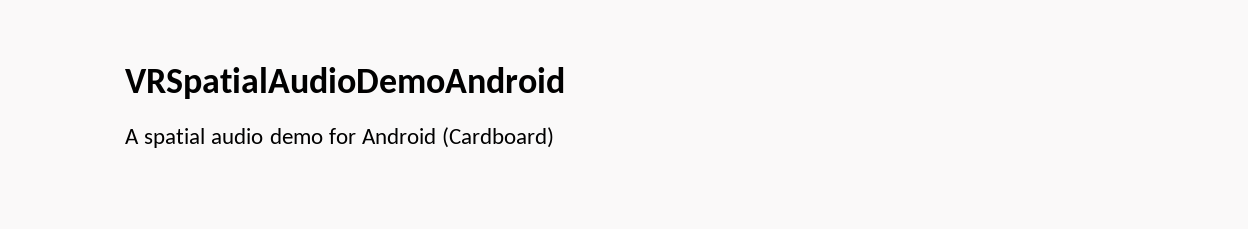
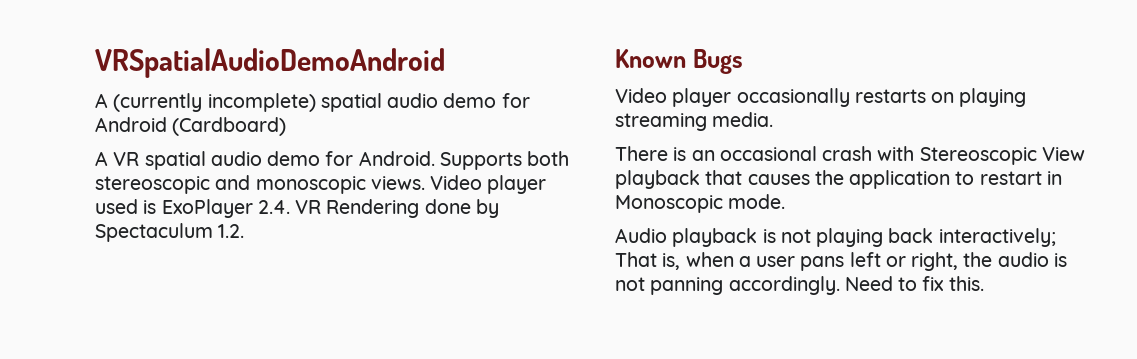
(139, 136) none -> [113,93,316,112] (currently incomplete)
(555, 137) none -> [95,151,570,170] [95,175,547,194] [95,199,499,218] [95,223,245,242] [615,49,743,74] [615,88,1027,107] [615,112,774,131] [615,146,1085,165] [615,170,1062,189] [615,194,786,213] [615,228,1056,247] [615,252,1067,271] [615,276,984,295] // A VR spatial audio demo for Android. Supports both stereoscopic and monoscopic views. Video player used is ExoPlayer 2.4. VR Rendering done by Spectaculum 1.2. // Known Bugs // Video player occasionally restarts on playing streaming media. // There is an occasional crash with Stereoscopic View playback that causes the application to restart in Monoscopic mode. // Audio playback is not playing back interactively; That is, when a user pans left or right, the audio is not panning accordingly. Need to fix this.

